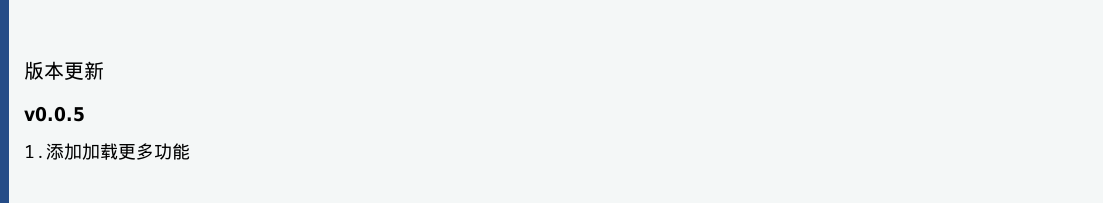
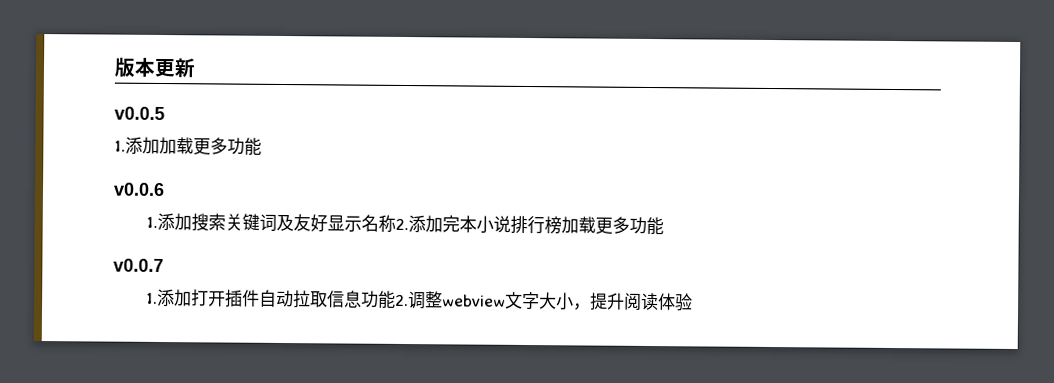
(190, 151) none -> [113,182,165,197] [145,212,664,236] [113,258,164,273] [145,288,693,312] // v0.0.6 // 1.添加搜索关键词及友好显示名称2.添加完本小说排行榜加载更多功能 // v0.0.7 // 1.添加打开插件自动拉取信息功能2.调整webview文字大小，提升阅读体验

